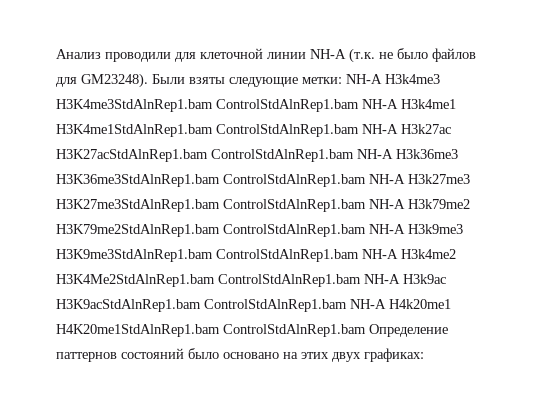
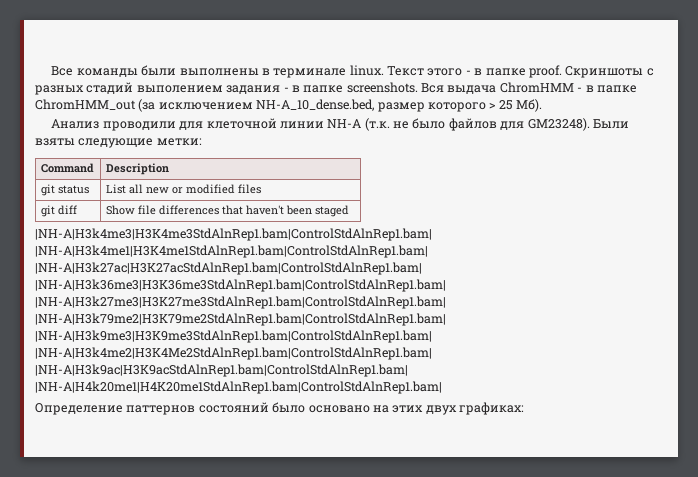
(56, 54) none -> [51,65,654,78] [35,82,637,95] [35,99,542,112] Все команды были выполнены в терминале linux. Текст этого - в папке proof. Скриншоты с разных стадий выполением задания - в папке screenshots. Вся выдача ChromHMM - в папке ChromHMM_out (за исключением NH-A_10_dense.bed, размер которого > 25 Мб). //
[346,74,440,84] [56,99,456,112] [56,124,451,137] [56,149,458,162] [56,174,470,187] [56,199,470,212] [56,224,463,237] [56,249,456,262] [56,274,446,287] [56,299,451,312] [56,324,366,337] NH-A H3k4me3 H3K4me3StdAlnRep1.bam ControlStdAlnRep1.bam NH-A H3k4me1 H3K4me1StdAlnRep1.bam ControlStdAlnRep1.bam NH-A H3k27ac H3K27acStdAlnRep1.bam ControlStdAlnRep1.bam NH-A H3k36me3 H3K36me3StdAlnRep1.bam ControlStdAlnRep1.bam NH-A H3k27me3 H3K27me3StdAlnRep1.bam ControlStdAlnRep1.bam NH-A H3k79me2 H3K79me2StdAlnRep1.bam ControlStdAlnRep1.bam NH-A H3k9me3 H3K9me3StdAlnRep1.bam ControlStdAlnRep1.bam NH-A H3k4me2 H3K4Me2StdAlnRep1.bam ControlStdAlnRep1.bam NH-A H3k9ac H3K9acStdAlnRep1.bam ControlStdAlnRep1.bam NH-A H4k20me1 H4K20me1StdAlnRep1.bam ControlStdAlnRep1.bam -> [40,163,94,173] [105,163,169,175] [40,184,89,196] [105,184,261,194] [40,205,77,217] [105,205,349,217] [35,228,432,241] [35,245,428,258] [35,262,422,275] [35,279,446,292] [35,296,446,309] [35,313,446,326] [35,330,432,343] [35,347,432,360] [35,364,408,377] [35,381,442,394] // Command | Description // git status | List all new or modified files // git diff | Show file differences that haven't been staged // |NH-A|H3k4me3|H3K4me3StdAlnRep1.bam|ControlStdAlnRep1.bam| |NH-A|H3k4me1|H3K4me1StdAlnRep1.bam|ControlStdAlnRep1.bam| |NH-A|H3k27ac|H3K27acStdAlnRep1.bam|ControlStdAlnRep1.bam| |NH-A|H3k36me3|H3K36me3StdAlnRep1.bam|ControlStdAlnRep1.bam| |NH-A|H3k27me3|H3K27me3StdAlnRep1.bam|ControlStdAlnRep1.bam| |NH-A|H3k79me2|H3K79me2StdAlnRep1.bam|ControlStdAlnRep1.bam| |NH-A|H3k9me3|H3K9me3StdAlnRep1.bam|ControlStdAlnRep1.bam| |NH-A|H3k4me2|H3K4Me2StdAlnRep1.bam|ControlStdAlnRep1.bam| |NH-A|H3k9ac|H3K9acStdAlnRep1.bam|ControlStdAlnRep1.bam| |NH-A|H4k20me1|H4K20me1StdAlnRep1.bam|ControlStdAlnRep1.bam| //

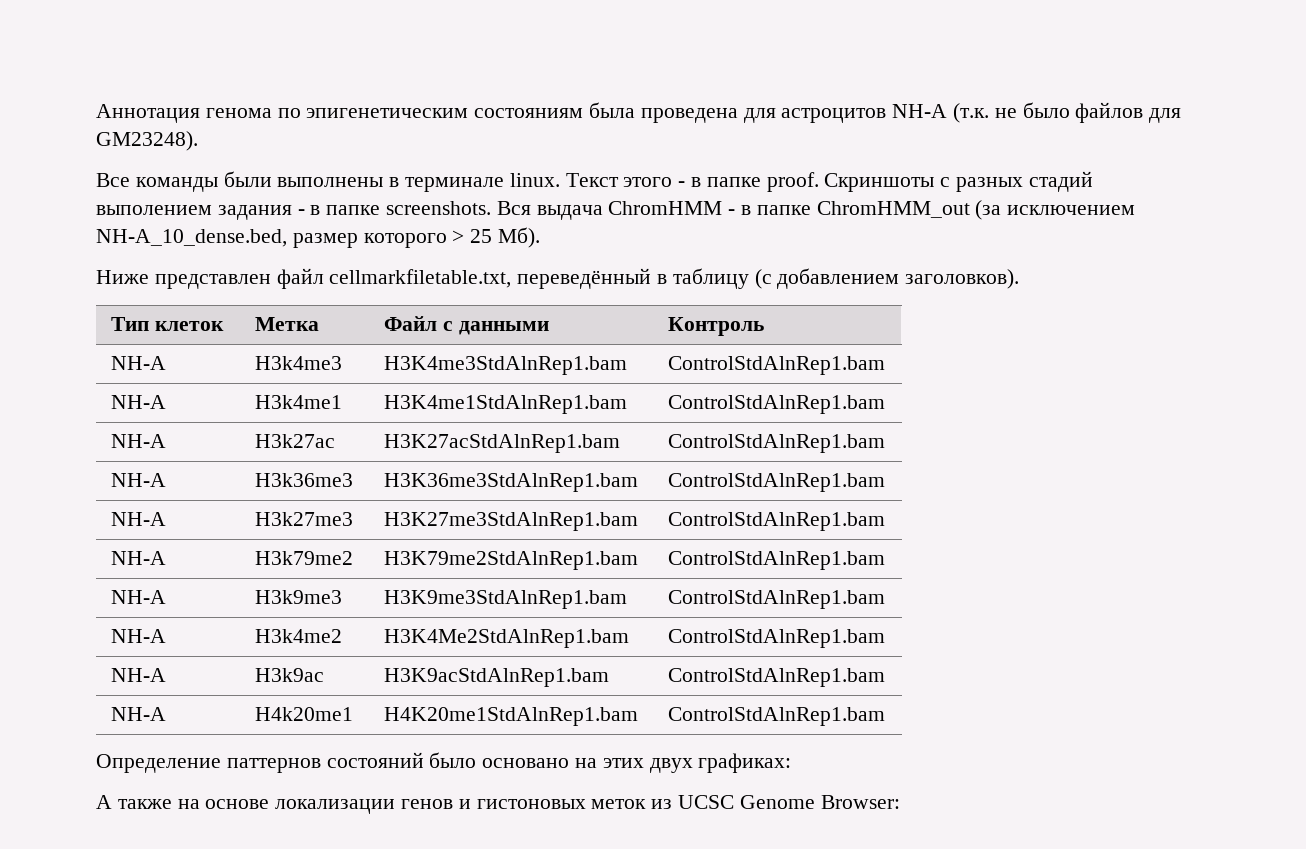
(51, 71) none -> [96,102,1182,123] [96,131,198,151] Аннотация генома по эпигенетическим состояниям была проведена для астроцитов NH-A (т.к. не было файлов для GM23248). //
[51,118,629,131] [35,138,202,148] [40,163,94,173] [105,163,169,175] [40,184,89,196] [105,184,261,194] [40,205,77,217] [105,205,349,217] [35,228,432,241] [35,245,428,258] [35,262,422,275] [35,279,446,292] [35,296,446,309] [35,313,446,326] [35,330,432,343] [35,347,432,360] [35,364,408,377] [35,381,442,394] Анализ проводили для клеточной линии NH-A (т.к. не было файлов для GM23248). Были взяты следующие метки: // Command | Description // git status | List all new or modified files // git diff | Show file differences that haven't been staged // |NH-A|H3k4me3|H3K4me3StdAlnRep1.bam|ControlStdAlnRep1.bam| |NH-A|H3k4me1|H3K4me1StdAlnRep1.bam|ControlStdAlnRep1.bam| |NH-A|H3k27ac|H3K27acStdAlnRep1.bam|ControlStdAlnRep1.bam| |NH-A|H3k36me3|H3K36me3StdAlnRep1.bam|ControlStdAlnRep1.bam| |NH-A|H3k27me3|H3K27me3StdAlnRep1.bam|ControlStdAlnRep1.bam| |NH-A|H3k79me2|H3K79me2StdAlnRep1.bam|ControlStdAlnRep1.bam| |NH-A|H3k9me3|H3K9me3StdAlnRep1.bam|ControlStdAlnRep1.bam| |NH-A|H3k4me2|H3K4Me2StdAlnRep1.bam|ControlStdAlnRep1.bam| |NH-A|H3k9ac|H3K9acStdAlnRep1.bam|ControlStdAlnRep1.bam| |NH-A|H4k20me1|H4K20me1StdAlnRep1.bam|ControlStdAlnRep1.bam| -> [96,268,1020,289] [110,317,224,331] [254,317,319,331] [383,316,549,335] [667,317,764,336] [110,356,166,370] [254,356,342,370] [383,356,627,375] [667,356,885,375] [110,395,166,409] [254,395,342,409] [383,395,627,414] [667,395,885,414] [110,434,166,448] [254,434,335,448] [383,434,620,453] [667,434,885,453] [110,473,166,487] [254,473,353,487] [383,473,638,492] [667,473,885,492] [110,512,166,526] [254,512,353,526] [383,512,638,531] [667,512,885,531] [110,551,166,565] [254,551,353,565] [383,551,638,570] [667,551,885,570] [110,590,166,604] [254,590,342,604] [383,590,627,609] [667,590,885,609] [110,629,166,643] [254,629,342,643] [383,629,629,648] [667,629,885,648] [110,668,166,682] [254,668,324,682] [383,668,609,687] [667,668,885,687] [110,707,166,721] [254,707,353,721] [383,707,638,726] [667,707,885,726] Ниже представлен файл cellmarkfiletable.txt, переведённый в таблицу (с добавлением заголовков). // Тип клеток | Метка | Файл с данными | Контроль // NH-A | H3k4me3 | H3K4me3StdAlnRep1.bam | ControlStdAlnRep1.bam // NH-A | H3k4me1 | H3K4me1StdAlnRep1.bam | ControlStdAlnRep1.bam // NH-A | H3k27ac | H3K27acStdAlnRep1.bam | ControlStdAlnRep1.bam // NH-A | H3k36me3 | H3K36me3StdAlnRep1.bam | ControlStdAlnRep1.bam // NH-A | H3k27me3 | H3K27me3StdAlnRep1.bam | ControlStdAlnRep1.bam // NH-A | H3k79me2 | H3K79me2StdAlnRep1.bam | ControlStdAlnRep1.bam // NH-A | H3k9me3 | H3K9me3StdAlnRep1.bam | ControlStdAlnRep1.bam // NH-A | H3k4me2 | H3K4Me2StdAlnRep1.bam | ControlStdAlnRep1.bam // NH-A | H3k9ac | H3K9acStdAlnRep1.bam | ControlStdAlnRep1.bam // NH-A | H4k20me1 | H4K20me1StdAlnRep1.bam | ControlStdAlnRep1.bam
(524, 408) none -> [96,795,900,814] // А также на основе локализации генов и гистоновых меток из UCSC Genome Browser:

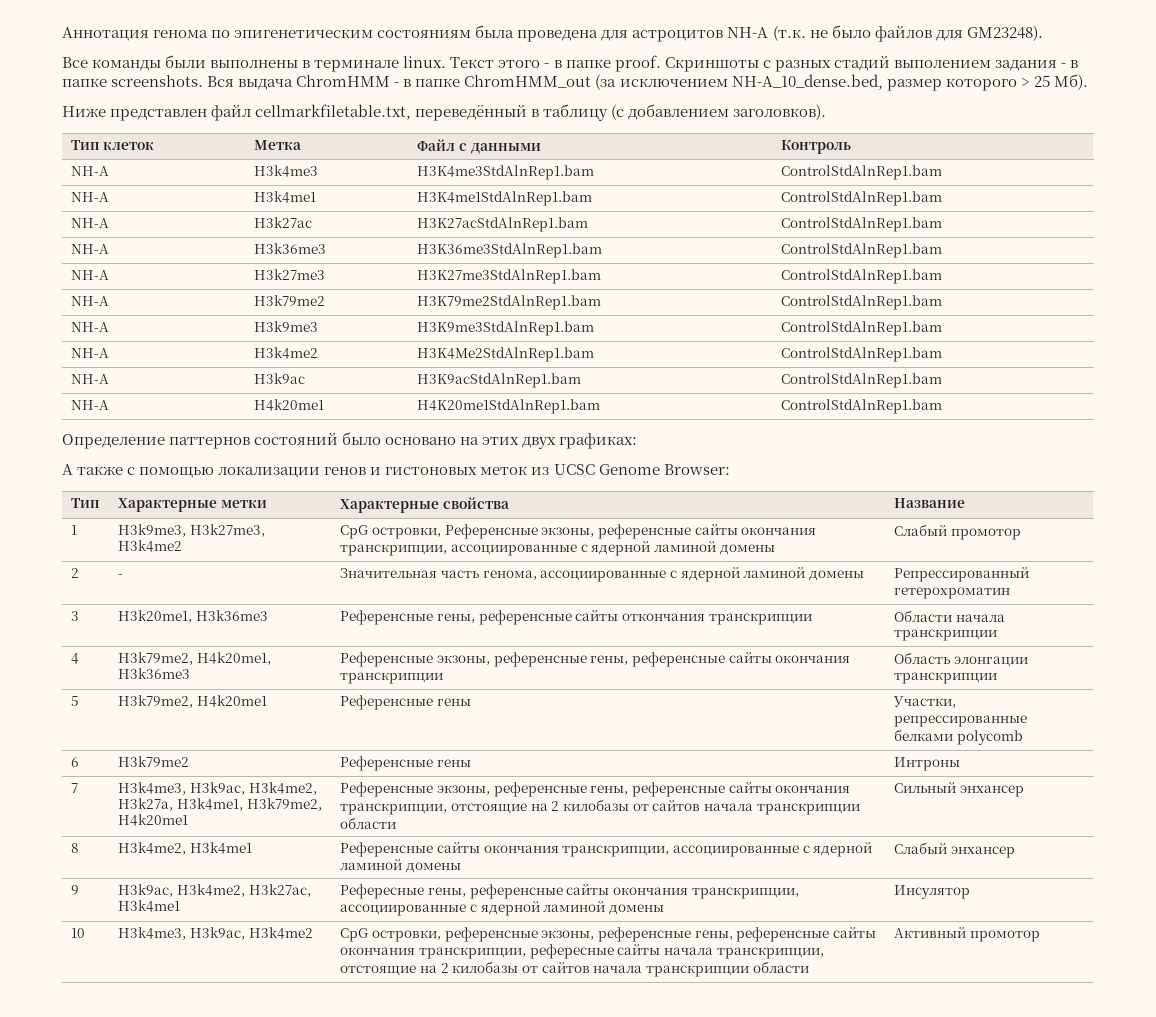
[177,799,270,809] на основе -> [127,467,215,478] с помощью
(900, 802) none -> [71,498,100,508] [118,498,267,512] [340,497,509,513] [894,498,966,508] [71,525,78,535] [118,524,265,537] [118,540,183,552] [340,524,817,539] [340,541,775,556] [894,524,1021,540] [71,568,80,578] [118,574,124,578] [340,567,864,582] [894,567,1030,582] [894,587,1011,599] [71,611,80,621] [118,610,268,623] [340,610,812,625] [894,610,1005,622] [894,629,998,641] [71,653,80,664] [118,652,271,665] [118,668,191,679] [340,652,851,667] [340,672,444,684] [894,652,1028,667] [894,672,998,684] [71,696,80,706] [118,695,267,708] [340,695,471,710] [893,696,957,708] [894,715,1028,727] [894,729,1023,745] [71,757,80,767] [118,756,190,767] [340,756,471,771] [894,757,961,771] [71,783,79,793] [118,782,317,795] [118,798,322,811] [118,814,189,826] [340,782,851,797] [340,799,860,815] [340,817,397,829] [894,782,1024,797] [71,843,80,853] [118,842,252,855] [340,842,873,857] [340,859,461,873] [894,842,1015,858] [71,885,80,895] [118,884,311,897] [118,900,181,912] [340,884,799,899] [340,901,664,916] [894,885,971,899] [71,928,86,938] [118,927,313,940] [340,927,876,942] [340,944,824,959] [340,961,809,977] [894,927,1040,942] // Тип | Характерные метки | Характерные свойства | Название // 1 | H3k9me3, H3k27me3, H3k4me2 | CpG островки, Референсные экзоны, референсные сайты окончания транскрипции, ассоциированные с ядерной ламиной домены | Слабый промотор // 2 | - | Значительная часть генома, ассоциированные с ядерной ламиной домены | Репрессированный гетерохроматин // 3 | H3k20me1, H3k36me3 | Референсные гены, референсные сайты откончания транскрипции | Области начала транскрипции // 4 | H3k79me2, H4k20me1, H3k36me3 | Референсные экзоны, референсные гены, референсные сайты окончания транскрипции | Область элонгации транскрипции // 5 | H3k79me2, H4k20me1 | Референсные гены | Участки, репрессированные белками polycomb // 6 | H3k79me2 | Референсные гены | Интроны // 7 | H3k4me3, H3k9ac, H3k4me2, H3k27a, H3k4me1, H3k79me2, H4k20me1 | Референсные экзоны, референсные гены, референсные сайты окончания транскрипции, отстоящие на 2 килобазы от сайтов начала транскрипции области | Сильный энхансер // 8 | H3k4me2, H3k4me1 | Референсные сайты окончания транскрипции, ассоциированные с ядерной ламиной домены | Слабый энхансер // 9 | H3k9ac, H3k4me2, H3k27ac, H3k4me1 | Рефересные гены, референсные сайты окончания транскрипции, ассоциированные с ядерной ламиной домены | Инсулятор // 10 | H3k4me3, H3k9ac, H3k4me2 | CpG островки, референсные экзоны, референсные гены, референсные сайты окончания транскрипции, рефересные сайты начала транскрипции, отстоящие на 2 килобазы от сайтов начала транскрипции области | Активный промотор

